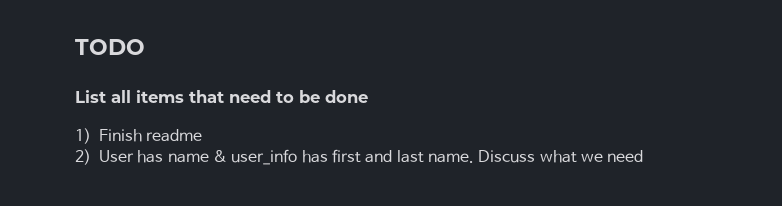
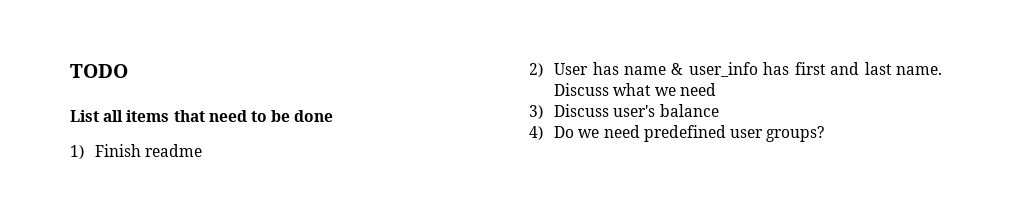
(644, 156) none -> [529,104,719,119] [529,125,825,142] // 3) Discuss user's balance // 4) Do we need predefined user groups?

